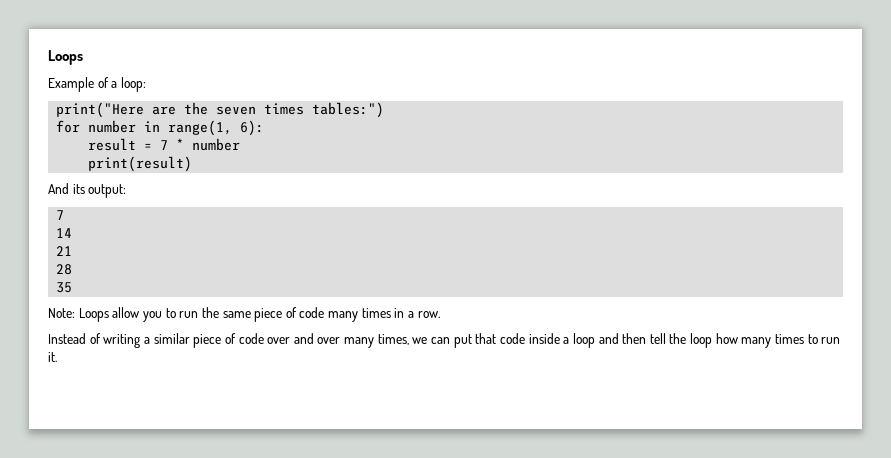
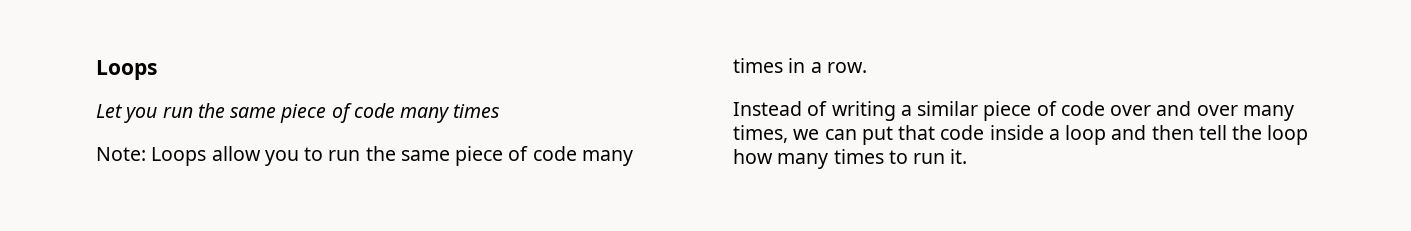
[48,77,146,92] [56,102,385,118] [56,120,265,136] [88,138,241,151] [88,156,193,172] [48,183,127,198] [56,210,65,220] [56,228,73,238] [56,246,73,256] [56,264,73,275] [56,282,73,293] Example of a loop: // print("Here are the seven times tables:") // for number in range(1, 6): // result = 7 * number // print(result) // And its output: // 7 // 14 // 21 // 28 // 35 -> [96,103,501,123] Let you run the same piece of code many times

